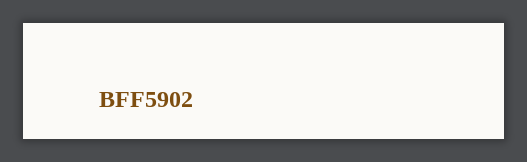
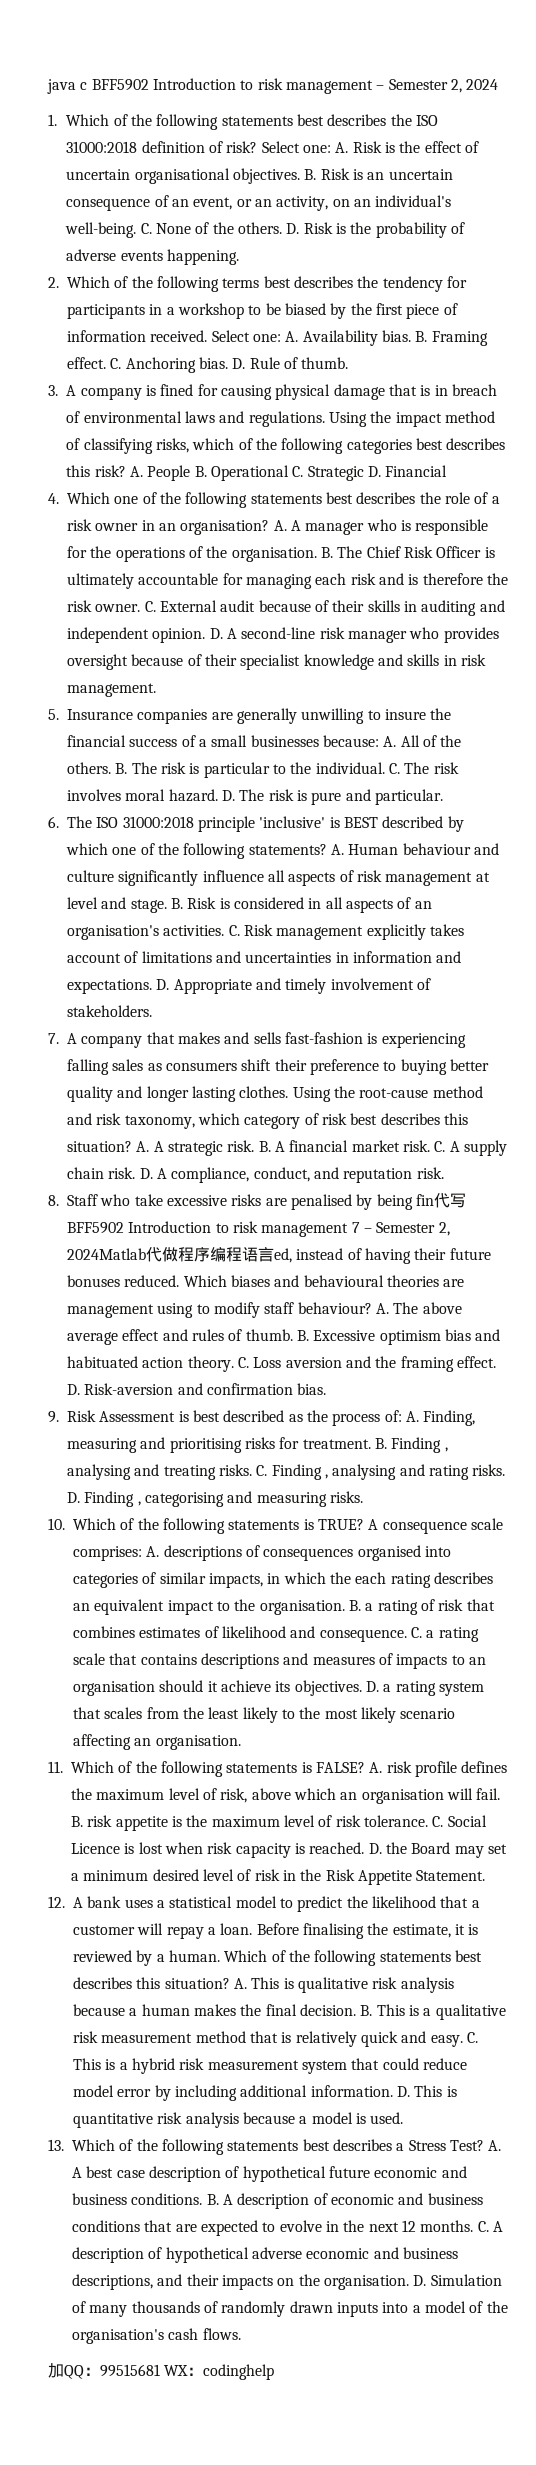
[99,92,193,107] BFF5902 -> [47,78,499,94] [48,114,439,130] [66,141,479,153] [66,168,453,184] [66,195,452,211] [65,222,465,238] [66,249,240,265] [48,276,467,292] [67,303,458,319] [67,330,488,346] [67,357,349,373] [48,384,497,400] [66,411,496,427] [66,438,506,454] [66,465,448,481] [48,492,500,508] [67,519,489,535] [67,546,495,562] [67,573,508,589] [67,600,505,616] [67,627,499,643] [67,654,486,670] [67,683,156,697] [48,708,452,724] [67,735,462,747] [67,762,459,778] [67,789,443,805] [48,816,464,832] [66,843,499,859] [67,870,490,886] [67,897,432,913] [67,924,464,940] [67,951,462,963] [67,978,431,994] [67,1005,152,1017] [48,1032,466,1048] [67,1059,489,1075] [67,1086,483,1102] [67,1113,468,1129] [67,1140,507,1156] [67,1167,444,1183] [48,1193,466,1210] [67,1221,450,1237] [67,1247,491,1264] [67,1275,465,1287] [67,1302,462,1318] [67,1329,501,1345] [67,1356,496,1372] [67,1383,327,1395] [48,1410,476,1426] [67,1437,448,1453] [67,1464,506,1480] [67,1491,363,1507] [48,1518,503,1534] [73,1545,451,1561] [73,1572,493,1588] [73,1599,495,1615] [73,1626,479,1642] [73,1653,486,1669] [73,1680,484,1696] [73,1707,456,1723] [73,1734,241,1750] [48,1761,508,1777] [71,1788,501,1804] [71,1815,487,1831] [71,1842,507,1858] [71,1869,486,1885] [48,1896,480,1912] [73,1923,479,1939] [73,1950,482,1966] [73,1977,454,1993] [73,2004,506,2020] [73,2031,478,2047] [73,2058,467,2074] [73,2085,457,2101] [73,2112,404,2128] [48,2139,502,2155] [72,2166,467,2182] [72,2193,483,2209] [72,2220,503,2236] [72,2247,458,2263] [72,2274,502,2290] [72,2301,508,2317] [72,2328,241,2344] [48,2363,275,2380] java c BFF5902 Introduction to risk management – Semester 2, 2024 // 1. Which of the following statements best describes the ISO 31000:2018 definition of risk? Select one: A. Risk is the effect of uncertain organisational objectives. B. Risk is an uncertain consequence of an event, or an activity, on an individual's well-being. C. None of the others. D. Risk is the probability of adverse events happening. // 2. Which of the following terms best describes the tendency for participants in a workshop to be biased by the first piece of information received. Select one: A. Availability bias. B. Framing effect. C. Anchoring bias. D. Rule of thumb. // 3. A company is fined for causing physical damage that is in breach of environmental laws and regulations. Using the impact method of classifying risks, which of the following categories best describes this risk? A. People B. Operational C. Strategic D. Financial // 4. Which one of the following statements best describes the role of a risk owner in an organisation? A. A manager who is responsible for the operations of the organisation. B. The Chief Risk Officer is ultimately accountable for managing each risk and is therefore the risk owner. C. External audit because of their skills in auditing and independent opinion. D. A second-line risk manager who provides oversight because of their specialist knowledge and skills in risk management. // 5. Insurance companies are generally unwilling to insure the financial success of a small businesses because: A. All of the others. B. The risk is particular to the individual. C. The risk involves moral hazard. D. The risk is pure and particular. // 6. The ISO 31000:2018 principle 'inclusive' is BEST described by which one of the following statements? A. Human behaviour and culture significantly influence all aspects of risk management at level and stage. B. Risk is considered in all aspects of an organisation's activities. C. Risk management explicitly takes account of limitations and uncertainties in information and expectations. D. Appropriate and timely involvement of stakeholders. // 7. A company that makes and sells fast-fashion is experiencing falling sales as consumers shift their preference to buying better quality and longer lasting clothes. Using the root-cause method and risk taxonomy, which category of risk best describes this situation? A. A strategic risk. B. A financial market risk. C. A supply chain risk. D. A compliance, conduct, and reputation risk. // 8. Staff who take excessive risks are penalised by being fin代写BFF5902 Introduction to risk management 7 – Semester 2, 2024Matlab代做程序编程语言ed, instead of having their future bonuses reduced. Which biases and behavioural theories are management using to modify staff behaviour? A. The above average effect and rules of thumb. B. Excessive optimism bias and habituated action theory. C. Loss aversion and the framing effect. D. Risk-aversion and confirmation bias. // 9. Risk Assessment is best described as the process of: A. Finding, measuring and prioritising risks for treatment. B. Finding , analysing and treating risks. C. Finding , analysing and rating risks. D. Finding , categorising and measuring risks. // 10. Which of the following statements is TRUE? A consequence scale comprises: A. descriptions of consequences organised into categories of similar impacts, in which the each rating describes an equivalent impact to the organisation. B. a rating of risk that combines estimates of likelihood and consequence. C. a rating scale that contains descriptions and measures of impacts to an organisation should it achieve its objectives. D. a rating system that scales from the least likely to the most likely scenario affecting an organisation. // 11. Which of the following statements is FALSE? A. risk profile defines the maximum level of risk, above which an organisation will fail. B. risk appetite is the maximum level of risk tolerance. C. Social Licence is lost when risk capacity is reached. D. the Board may set a minimum desired level of risk in the Risk Appetite Statement. // 12. A bank uses a statistical model to predict the likelihood that a customer will repay a loan. Before finalising the estimate, it is reviewed by a human. Which of the following statements best describes this situation? A. This is qualitative risk analysis because a human makes the final decision. B. This is a qualitative risk measurement method that is relatively quick and easy. C. This is a hybrid risk measurement system that could reduce model error by including additional information. D. This is quantitative risk analysis because a model is used. // 13. Which of the following statements best describes a Stress Test? A. A best case description of hypothetical future economic and business conditions. B. A description of economic and business conditions that are expected to evolve in the next 12 months. C. A description of hypothetical adverse economic and business descriptions, and their impacts on the organisation. D. Simulation of many thousands of randomly drawn inputs into a model of the organisation's cash flows. // 加QQ：99515681 WX：codinghelp

